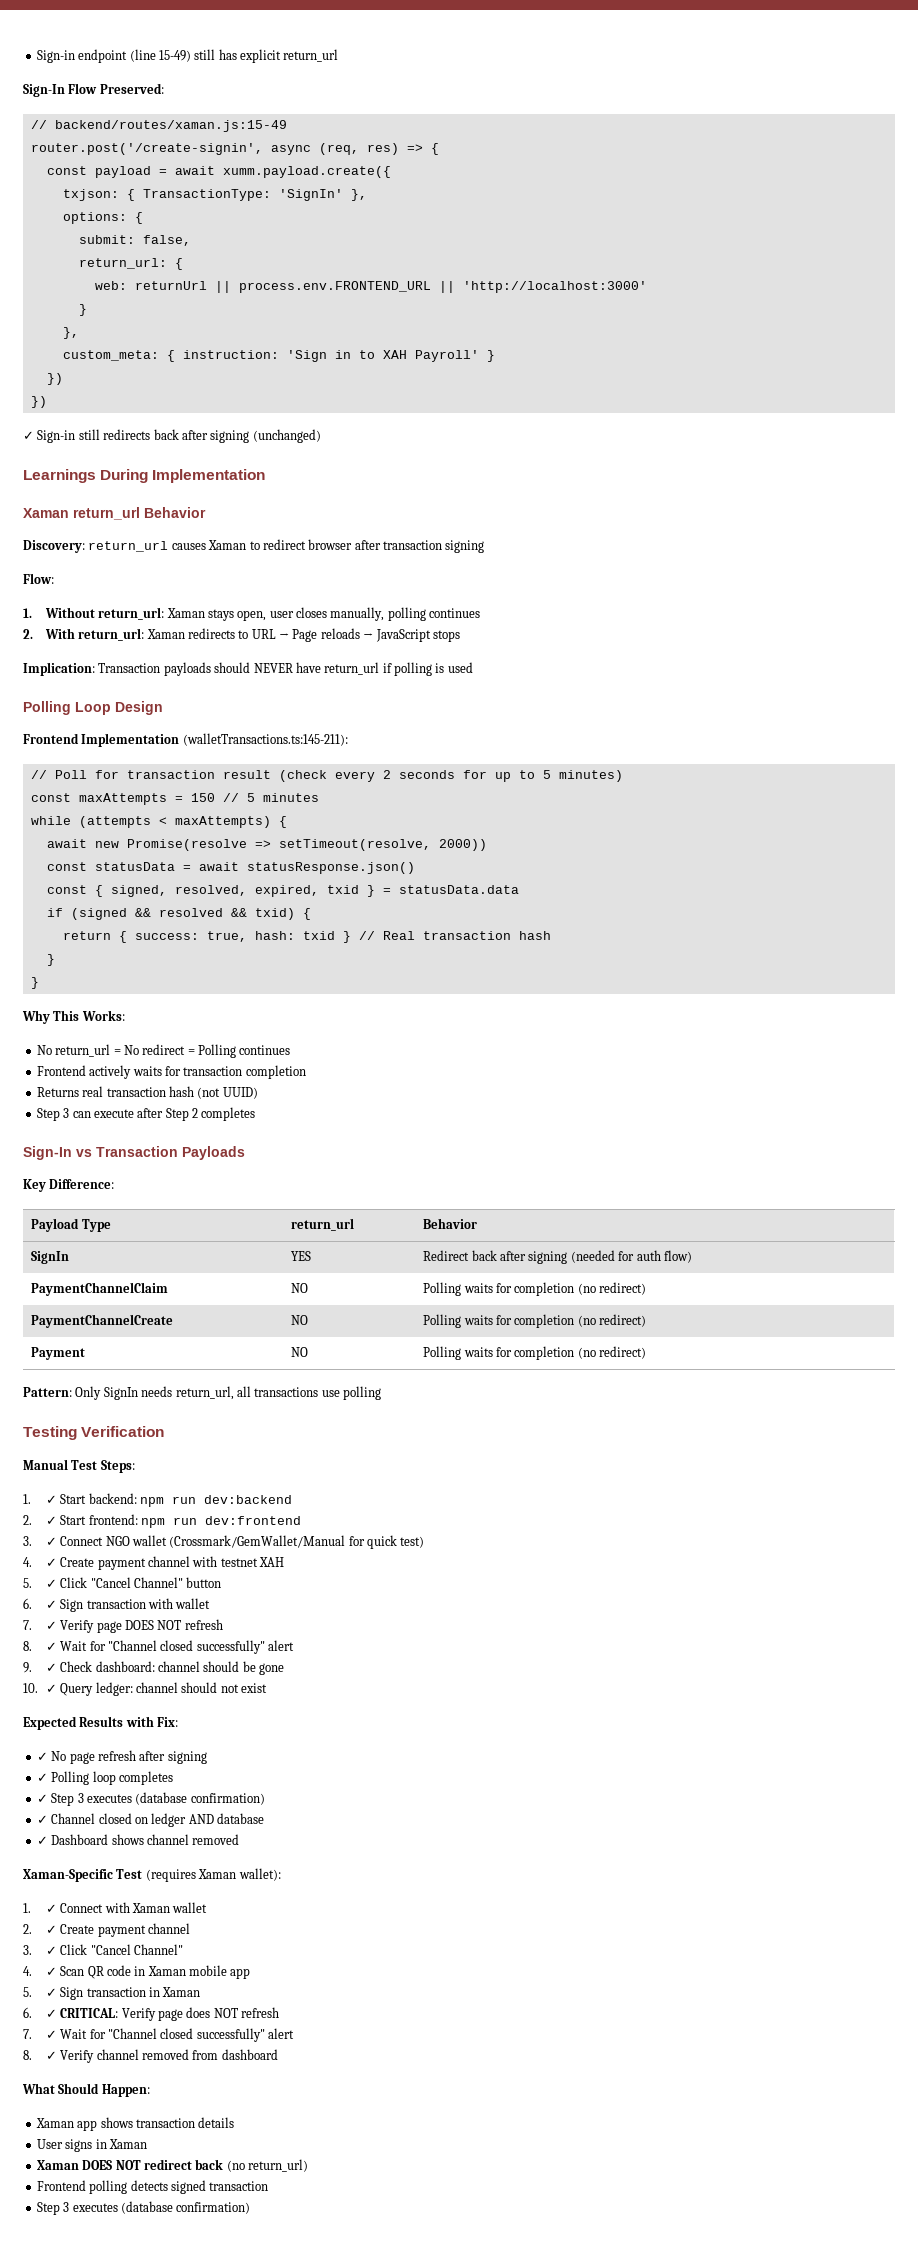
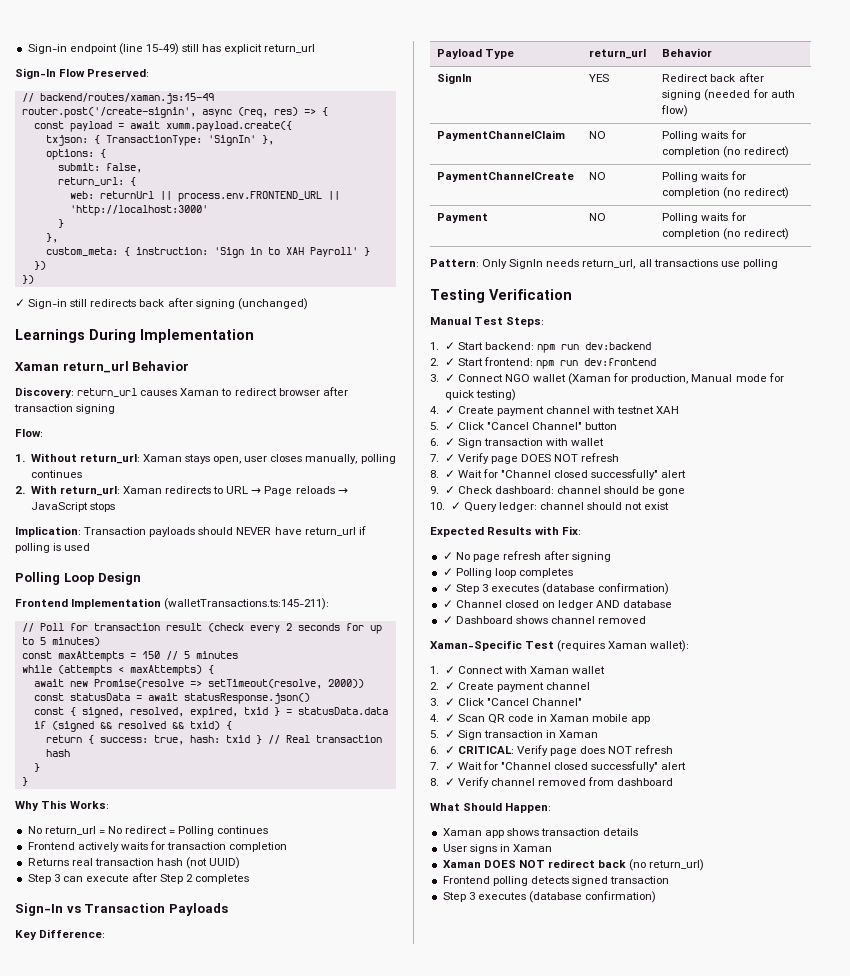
[169,1535,346,1548] (Crossmark/GemWallet/Manual -> [568,373,767,385] (Xaman for production, Manual mode
[400,1536,425,1548] test) -> [475,389,516,401] testing)

